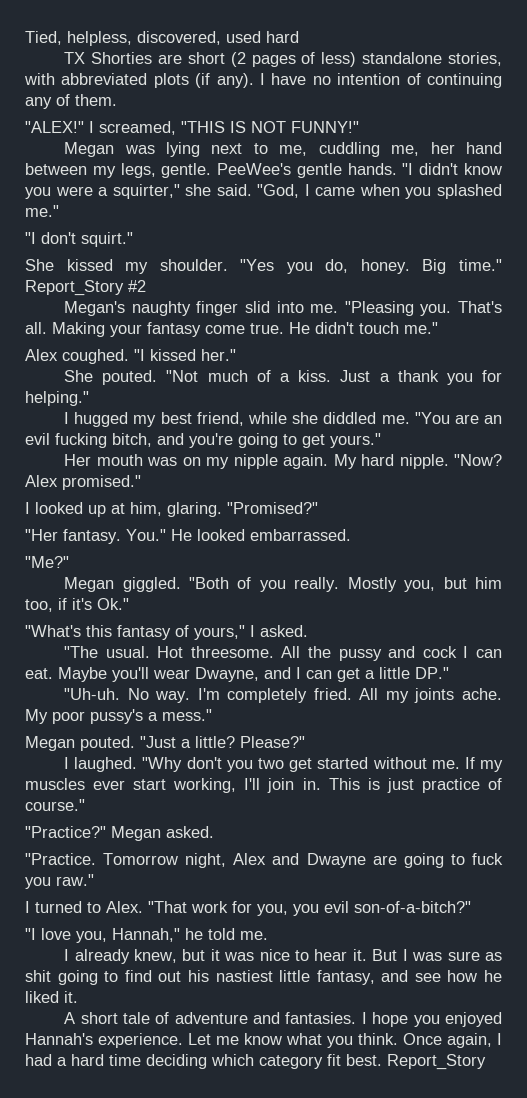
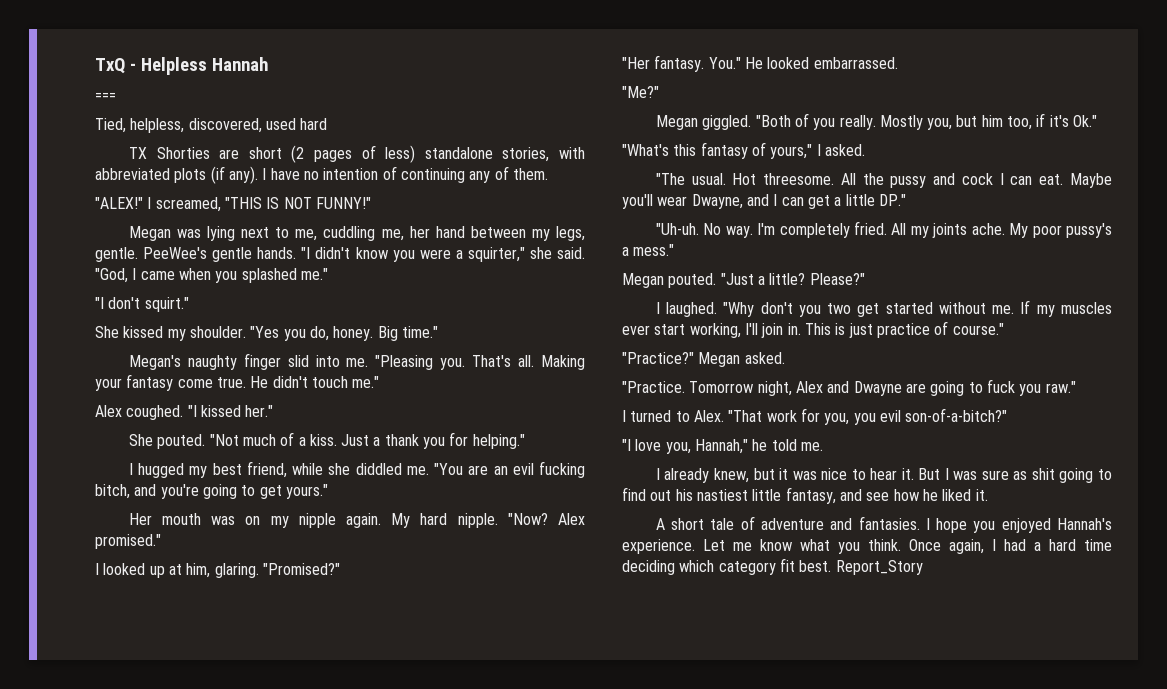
(25, 38) none -> [95,57,268,75] [95,92,116,101] TxQ - Helpless Hannah // === //
[25,280,146,296] Report_Story #2 -> (438, 332) none

